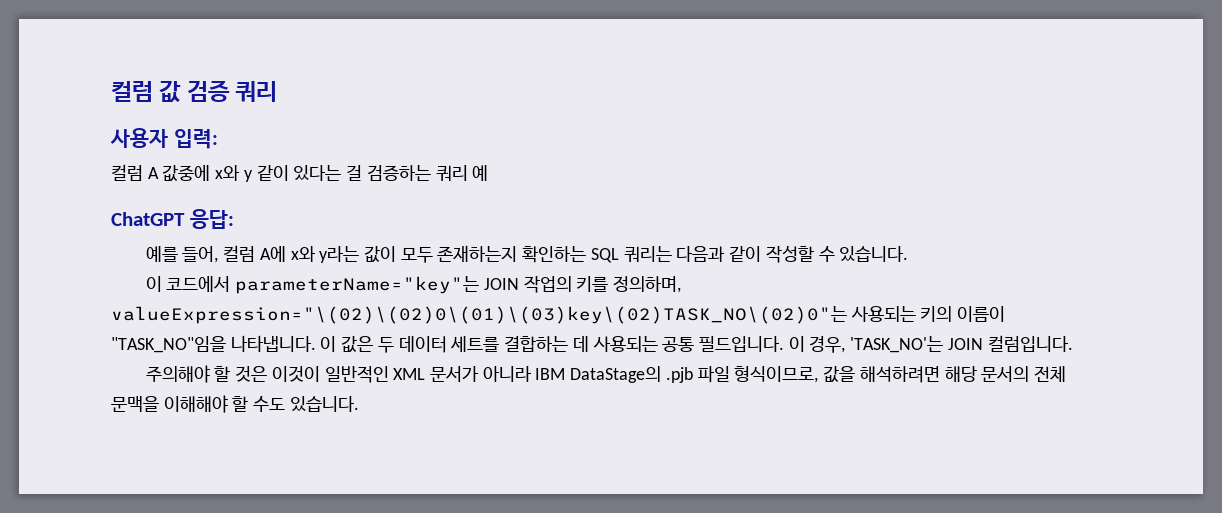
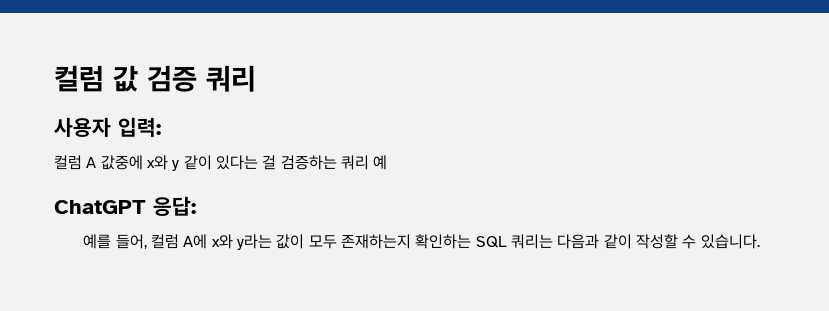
[145,275,682,294] [111,306,1006,324] [111,335,1073,353] [145,365,1067,383] [111,395,359,413] // 이 코드에서 parameterName="key"는 JOIN 작업의 키를 정의하며, valueExpression="\(02)\(02)0\(01)\(03)key\(02)TASK_NO\(02)0"는 사용되는 키의 이름이 "TASK_NO"임을 나타냅니다. 이 값은 두 데이터 세트를 결합하는 데 사용되는 공통 필드입니다. 이 경우, 'TASK_NO'는 JOIN 컬럼입니다. // 주의해야 할 것은 이것이 일반적인 XML 문서가 아니라 IBM DataStage의 .pjb 파일 형식이므로, 값을 해석하려면 해당 문서의 전체 문맥을 이해해야 할 수도 있습니다. -> (760, 241) none

